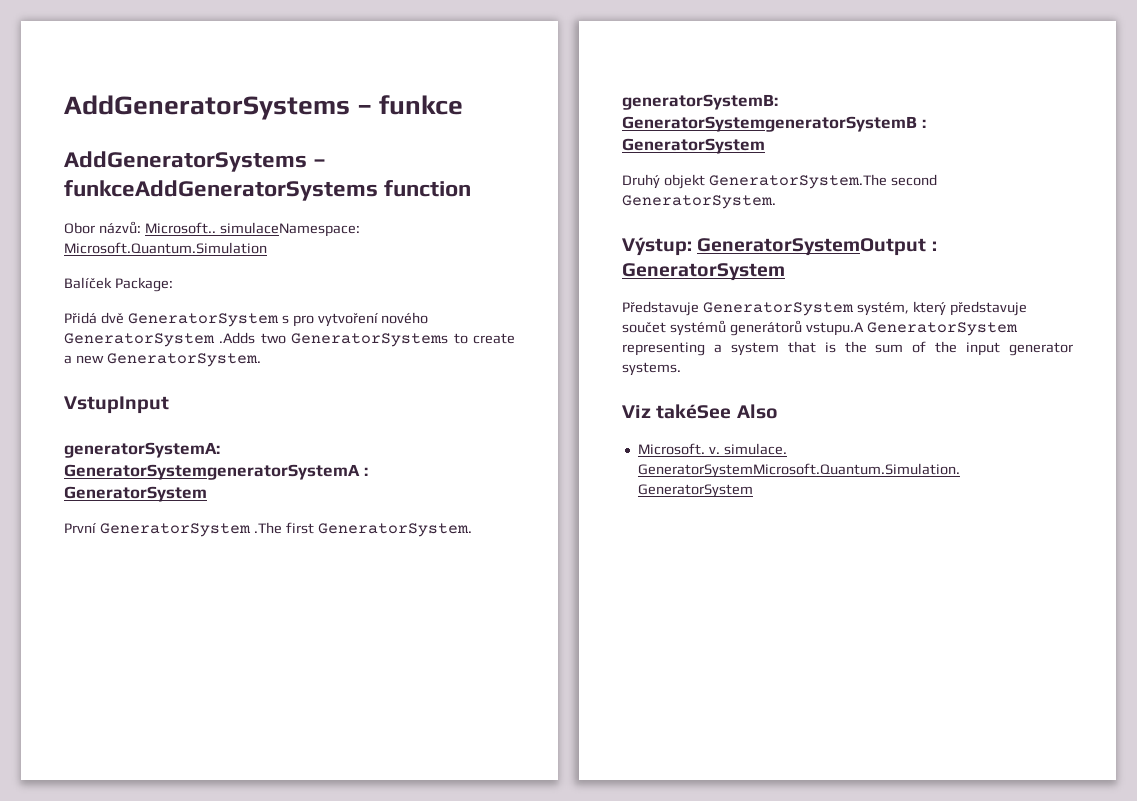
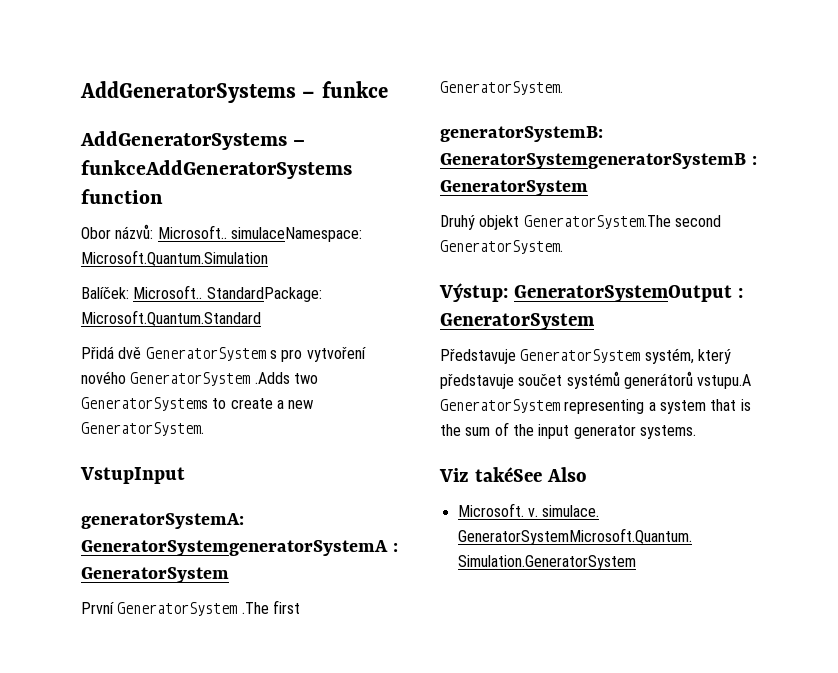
[64,277,173,292] Balíček Package: -> [81,285,322,302] [81,310,261,326] Balíček: Microsoft.. StandardPackage: Microsoft.Quantum.Standard

